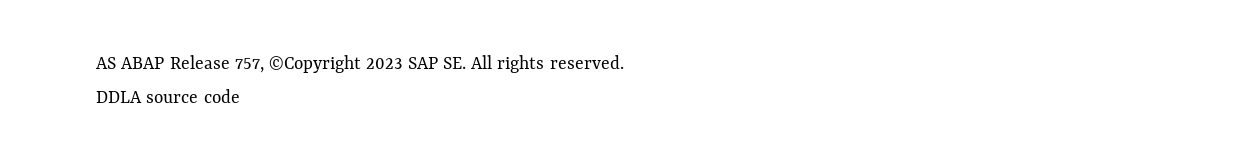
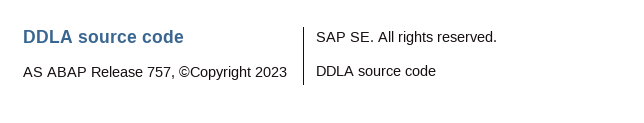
(96, 63) none -> [23,30,184,43] DDLA source code //

